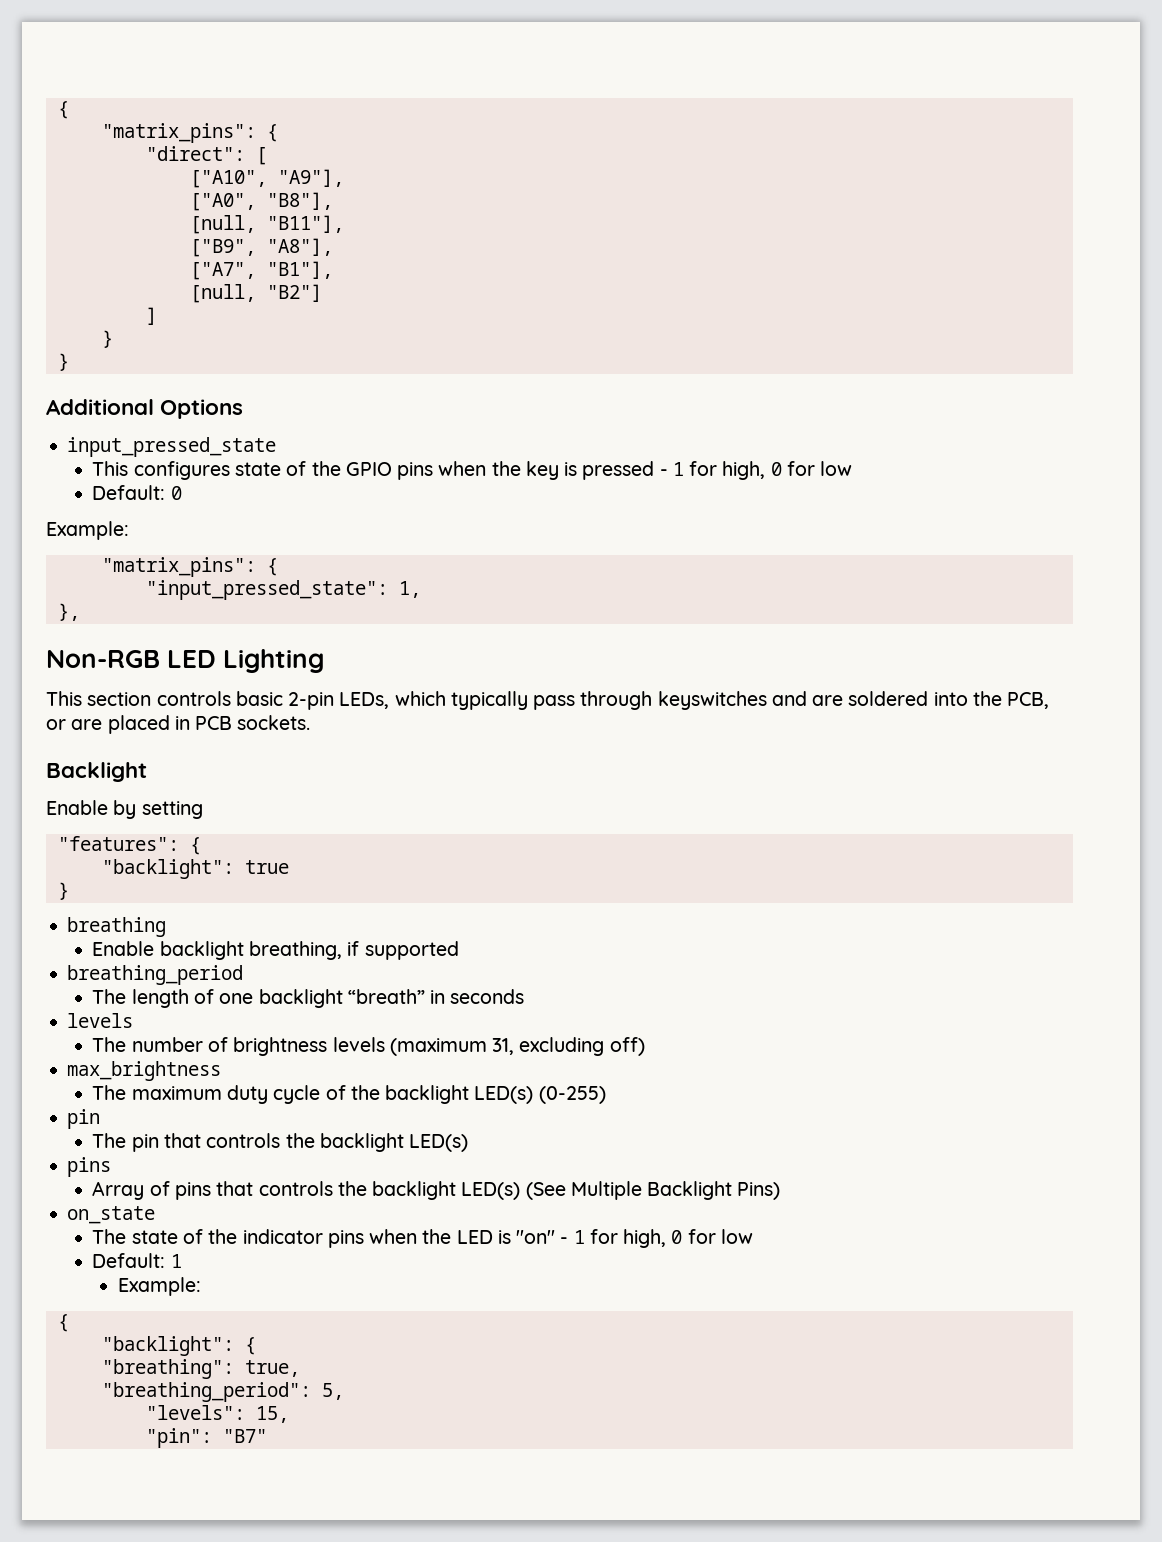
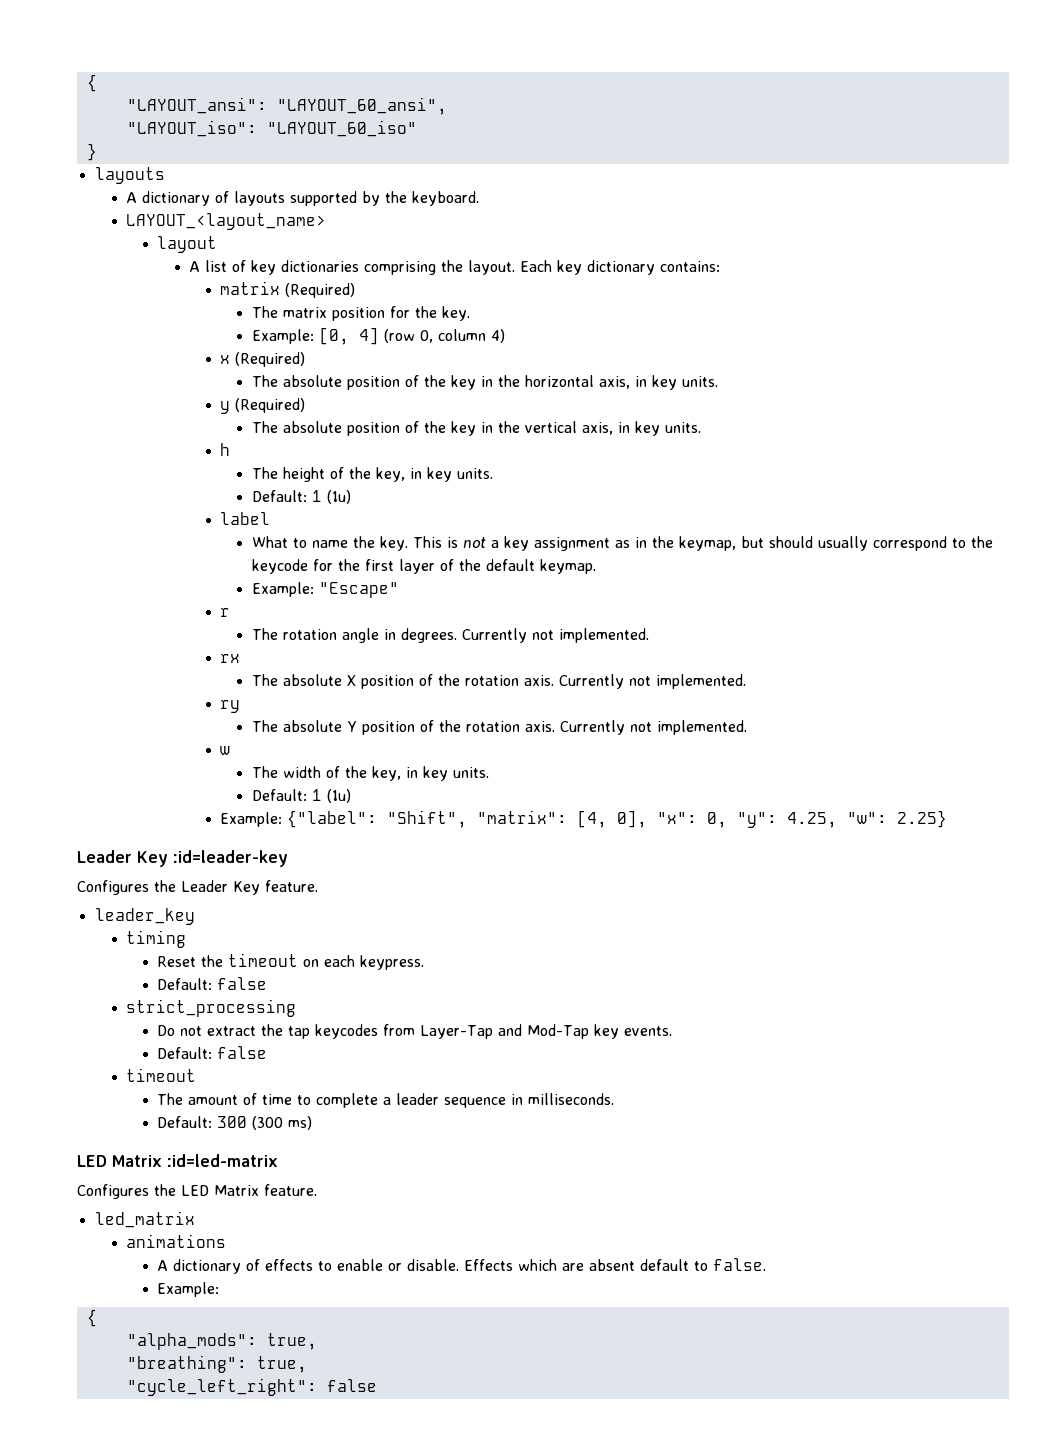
[57,101,69,119] [101,123,278,143] [145,146,267,165] [189,169,344,188] [189,192,333,211] [189,215,344,234] [189,238,333,257] [189,261,333,280] [189,284,322,303] [145,307,157,325] [101,330,113,348] [57,353,69,371] [46,399,244,419] [67,437,277,457] [92,461,853,480] [92,485,182,500] [46,521,129,540] [101,557,278,577] [145,580,421,600] [57,603,80,621] [46,649,325,673] [46,691,1050,710] [46,715,311,734] [46,762,147,782] [46,800,203,819] [57,836,201,855] [101,859,289,879] [57,882,69,900] [67,917,167,937] [92,941,459,960] [67,965,244,985] [92,989,525,1008] [67,1013,134,1028] [92,1037,645,1056] [67,1061,222,1081] [92,1085,606,1104] [67,1109,101,1129] [92,1133,469,1152] [67,1157,112,1177] [92,1181,781,1200] [67,1206,156,1224] [92,1229,753,1248] [92,1253,182,1268] { // "matrix_pins": { // "direct": [ // ["A10", "A9"], // ["A0", "B8"], // [null, "B11"], // ["B9", "A8"], // ["A7", "B1"], // [null, "B2"] // ] // } // } // Additional Options // input_pressed_state // This configures state of the GPIO pins when the key is pressed - 1 for high, 0 for low // Default: 0 // Example: // "matrix_pins": { // "input_pressed_state": 1, // }, // Non-RGB LED Lighting // This section controls basic 2-pin LEDs, which typically pass through keyswitches and are soldered into the PCB, or are placed in PCB sockets. // Backlight // Enable by setting // "features": { // "backlight": true // } // breathing // Enable backlight breathing, if supported // breathing_period // The length of one backlight “breath” in seconds // levels // The number of brightness levels (maximum 31, excluding off) // max_brightness // The maximum duty cycle of the backlight LED(s) (0-255) // pin // The pin that controls the backlight LED(s) // pins // Array of pins that controls the backlight LED(s) (See Multiple Backlight Pins) // on_state // The state of the indicator pins when the LED is "on" - 1 for high, 0 for low // Default: 1 -> [86,74,97,92] [126,97,447,115] [126,120,417,137] [86,143,97,161] [94,167,165,184] [126,191,480,206] [126,213,327,230] [157,236,218,253] [188,260,720,275] [220,281,356,298] [251,306,470,321] [251,327,505,345] [220,352,306,367] [251,375,718,390] [220,398,306,414] [251,421,701,436] [220,443,231,456] [251,467,493,482] [251,490,351,504] [220,512,271,525] [251,536,993,551] [251,559,596,574] [251,582,399,598] [220,608,231,617] [251,628,649,643] [220,654,241,663] [251,674,746,689] [220,700,241,713] [251,720,747,735] [220,746,231,755] [251,766,489,781] [251,789,351,803] [220,810,948,828] [77,850,288,867] [77,880,318,895] [94,908,195,925] [126,930,187,948] [157,953,425,970] [157,977,268,990] [126,999,297,1017] [157,1024,673,1039] [157,1046,268,1059] [126,1068,197,1082] [157,1093,615,1108] [157,1116,313,1130] [77,1154,278,1167] [77,1184,317,1199] [94,1211,195,1228] [126,1234,227,1248] [157,1258,767,1274] { // "LAYOUT_ansi": "LAYOUT_60_ansi", // "LAYOUT_iso": "LAYOUT_60_iso" // } // layouts // A dictionary of layouts supported by the keyboard. // LAYOUT_<layout_name> // layout // A list of key dictionaries comprising the layout. Each key dictionary contains: // matrix (Required) // The matrix position for the key. // Example: [0, 4] (row 0, column 4) // x (Required) // The absolute position of the key in the horizontal axis, in key units. // y (Required) // The absolute position of the key in the vertical axis, in key units. // h // The height of the key, in key units. // Default: 1 (1u) // label // What to name the key. This is not a key assignment as in the keymap, but should usually correspond to the keycode for the first layer of the default keymap. // Example: "Escape" // r // The rotation angle in degrees. Currently not implemented. // rx // The absolute X position of the rotation axis. Currently not implemented. // ry // The absolute Y position of the rotation axis. Currently not implemented. // w // The width of the key, in key units. // Default: 1 (1u) // Example: {"label": "Shift", "matrix": [4, 0], "x": 0, "y": 4.25, "w": 2.25} // Leader Key :id=leader-key // Configures the Leader Key feature. // leader_key // timing // Reset the timeout on each keypress. // Default: false // strict_processing // Do not extract the tap keycodes from Layer-Tap and Mod-Tap key events. // Default: false // timeout // The amount of time to complete a leader sequence in milliseconds. // Default: 300 (300 ms) // LED Matrix :id=led-matrix // Configures the LED Matrix feature. // led_matrix // animations // A dictionary of effects to enable or disable. Effects which are absent default to false.
[101,1336,256,1356] "backlight": { -> [126,1333,317,1350] "alpha_mods": true,
[101,1382,344,1402] [145,1405,289,1423] [145,1428,267,1448] "breathing_period": 5, // "levels": 15, // "pin": "B7" -> [126,1378,377,1396] "cycle_left_right": false

